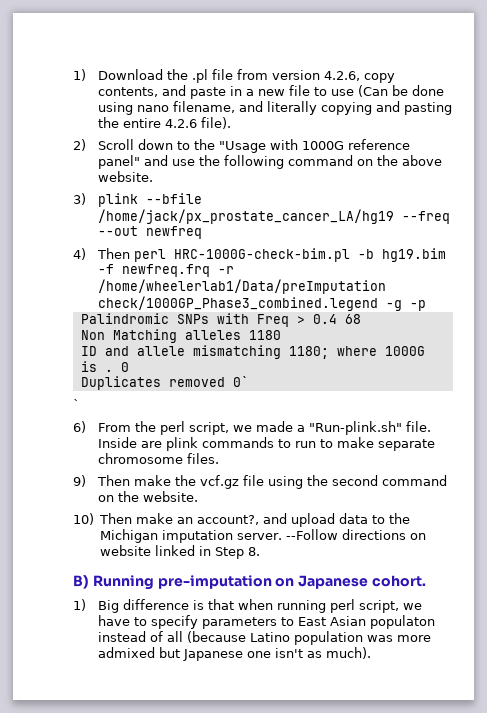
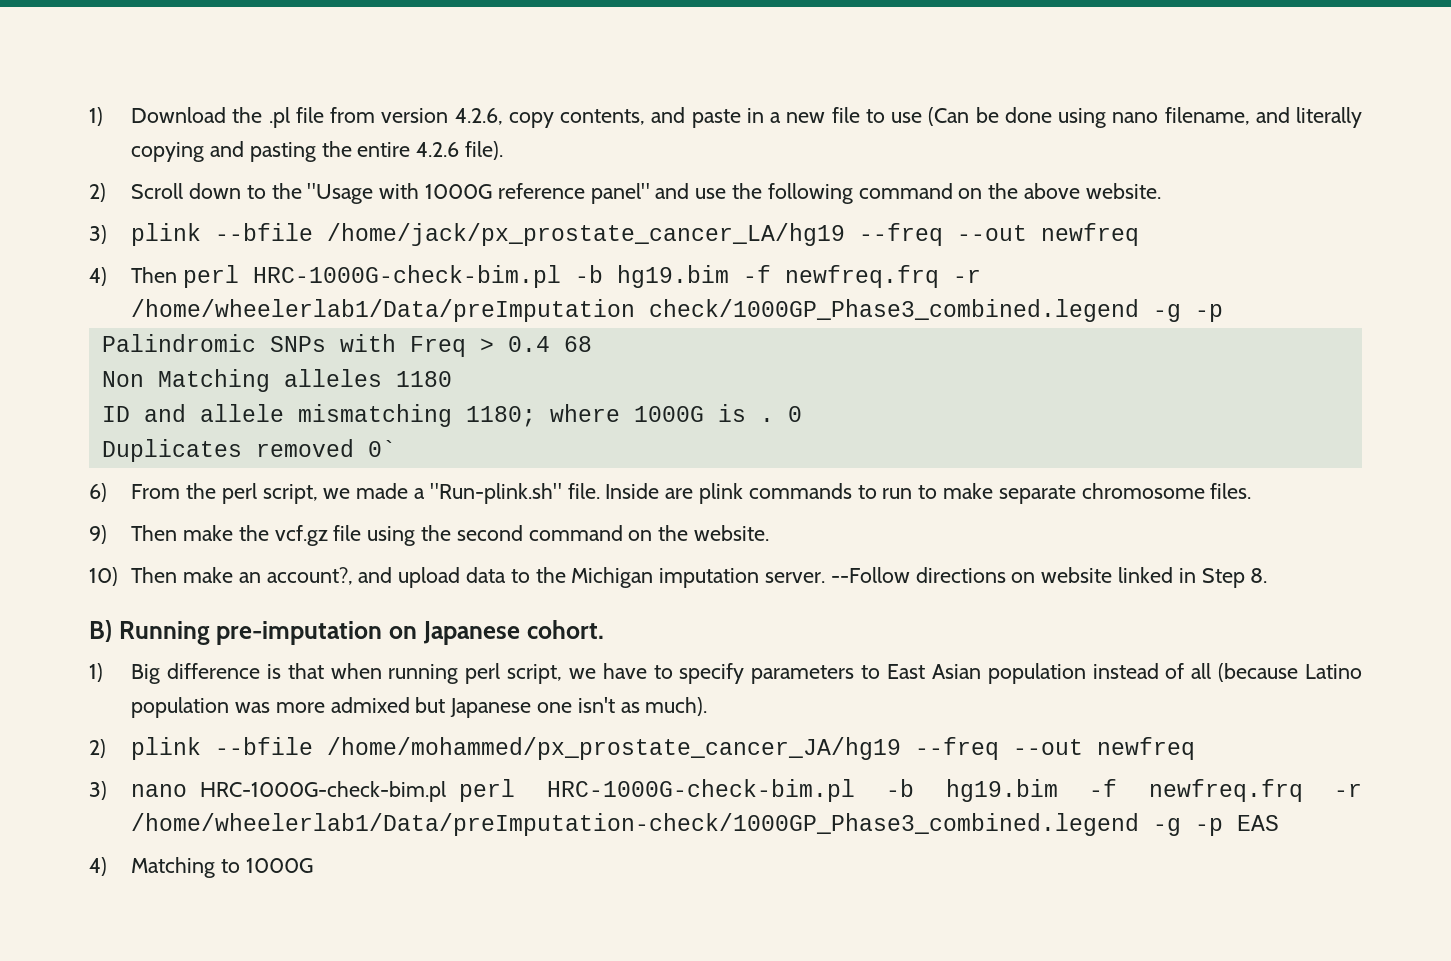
[73,399,80,409] // ` -> (396, 448) none
[369,615,435,629] populaton -> [987,663,1086,684] population
(371, 653) none -> [89,737,1196,760] [89,779,1362,802] [131,813,1280,836] [89,857,313,878] // 2) plink --bfile /home/mohammed/px_prostate_cancer_JA/hg19 --freq --out newfreq // 3) nano HRC-1000G-check-bim.pl perl HRC-1000G-check-bim.pl -b hg19.bim -f newfreq.frq -r /home/wheelerlab1/Data/preImputation-check/1000GP_Phase3_combined.legend -g -p EAS // 4) Matching to 1000G

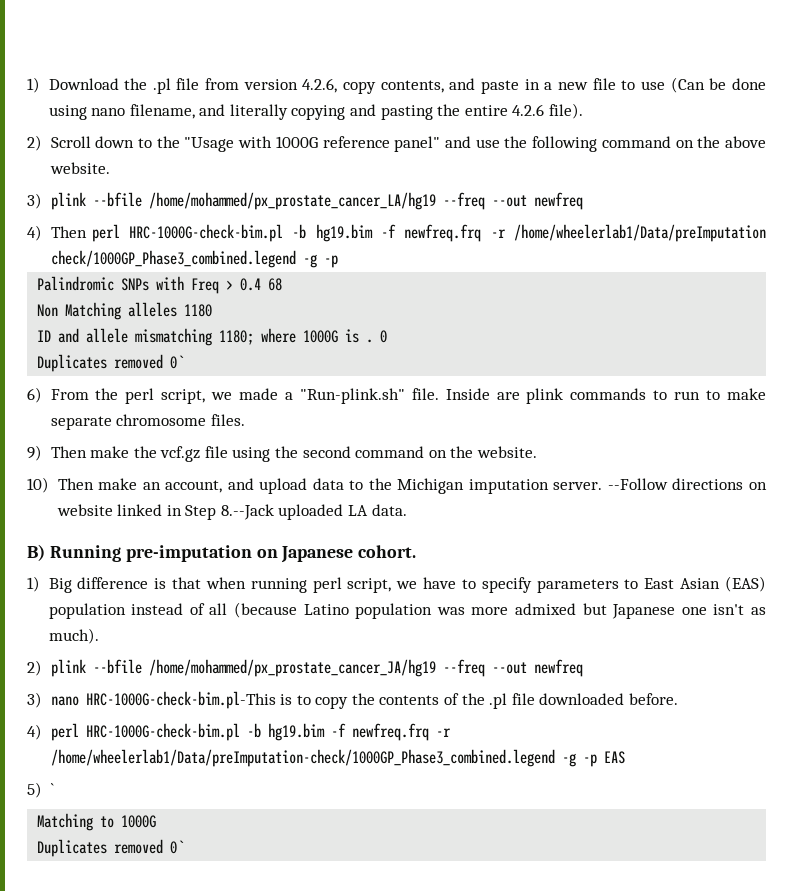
[327,223,846,246] /home/jack/px_prostate_cancer_LA/hg19 -> [148,192,436,210] /home/mohammed/px_prostate_cancer_LA/hg19
[266,567,353,585] account?, -> [165,480,223,493] account,
[1250,568,1268,583] 8. -> [220,504,407,520] 8.--Jack uploaded LA data.
(981, 671) none -> [725,576,766,592] (EAS)
[200,781,447,802] HRC-1000G-check-bim.pl -> [85,691,678,709] [27,724,42,740] HRC-1000G-check-bim.pl-This is to copy the contents of the .pl file downloaded before. // 4)
[89,857,107,876] 4) -> [27,782,54,798] 5) ` //
(313, 865) none -> [37,839,185,857] // Duplicates removed 0`

